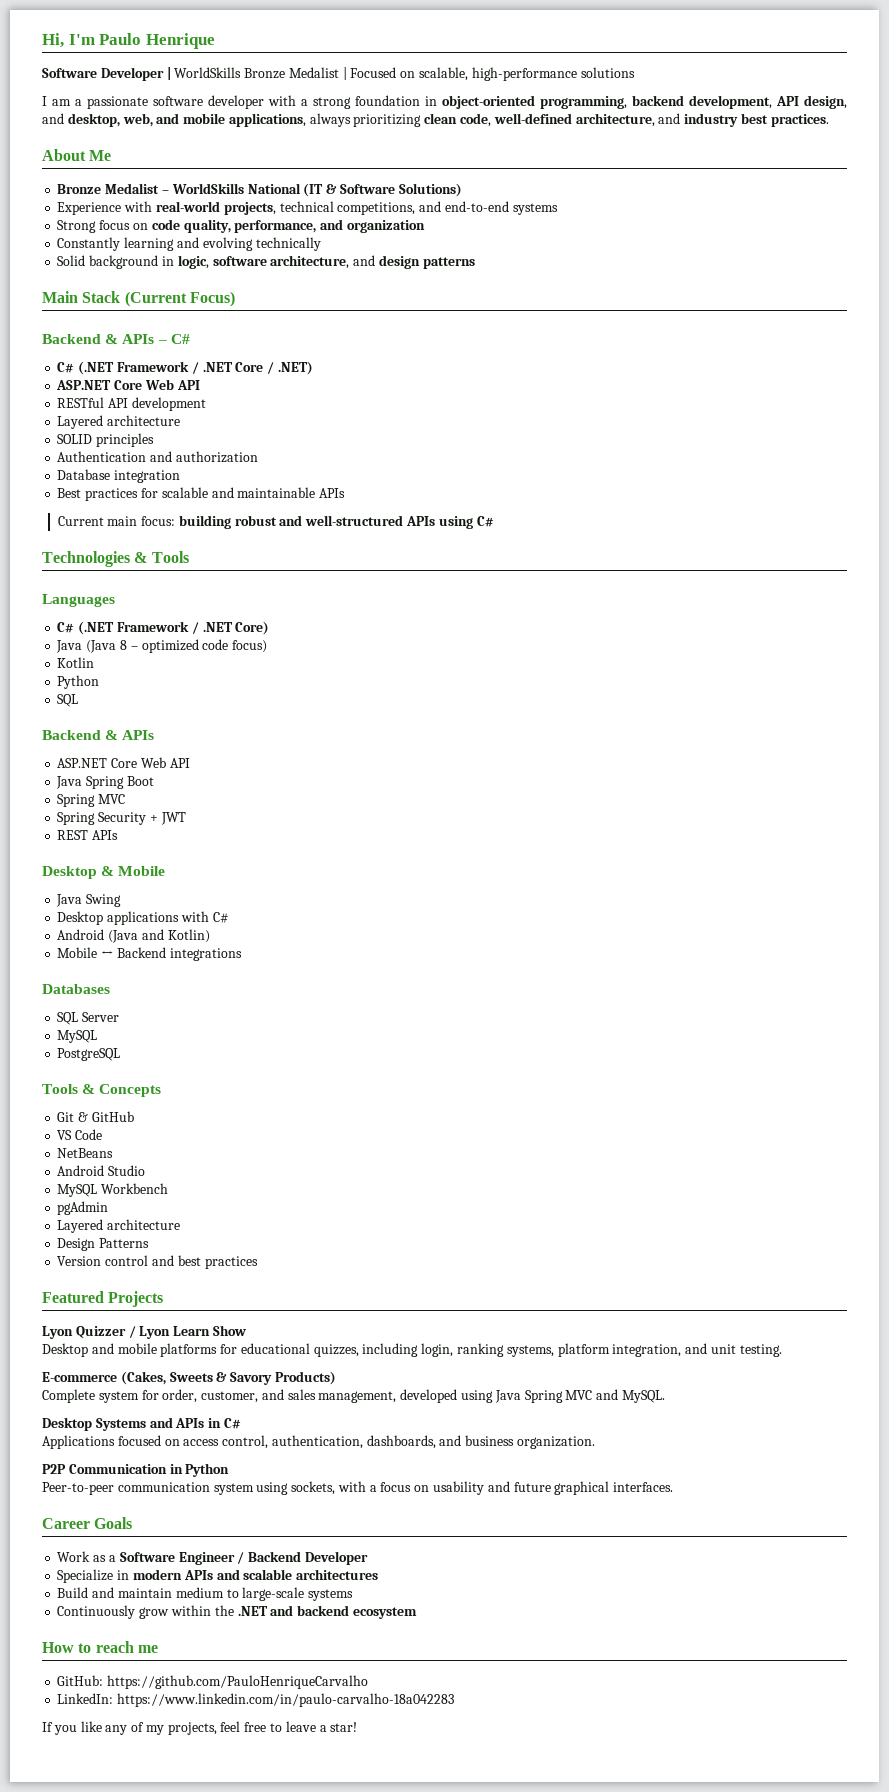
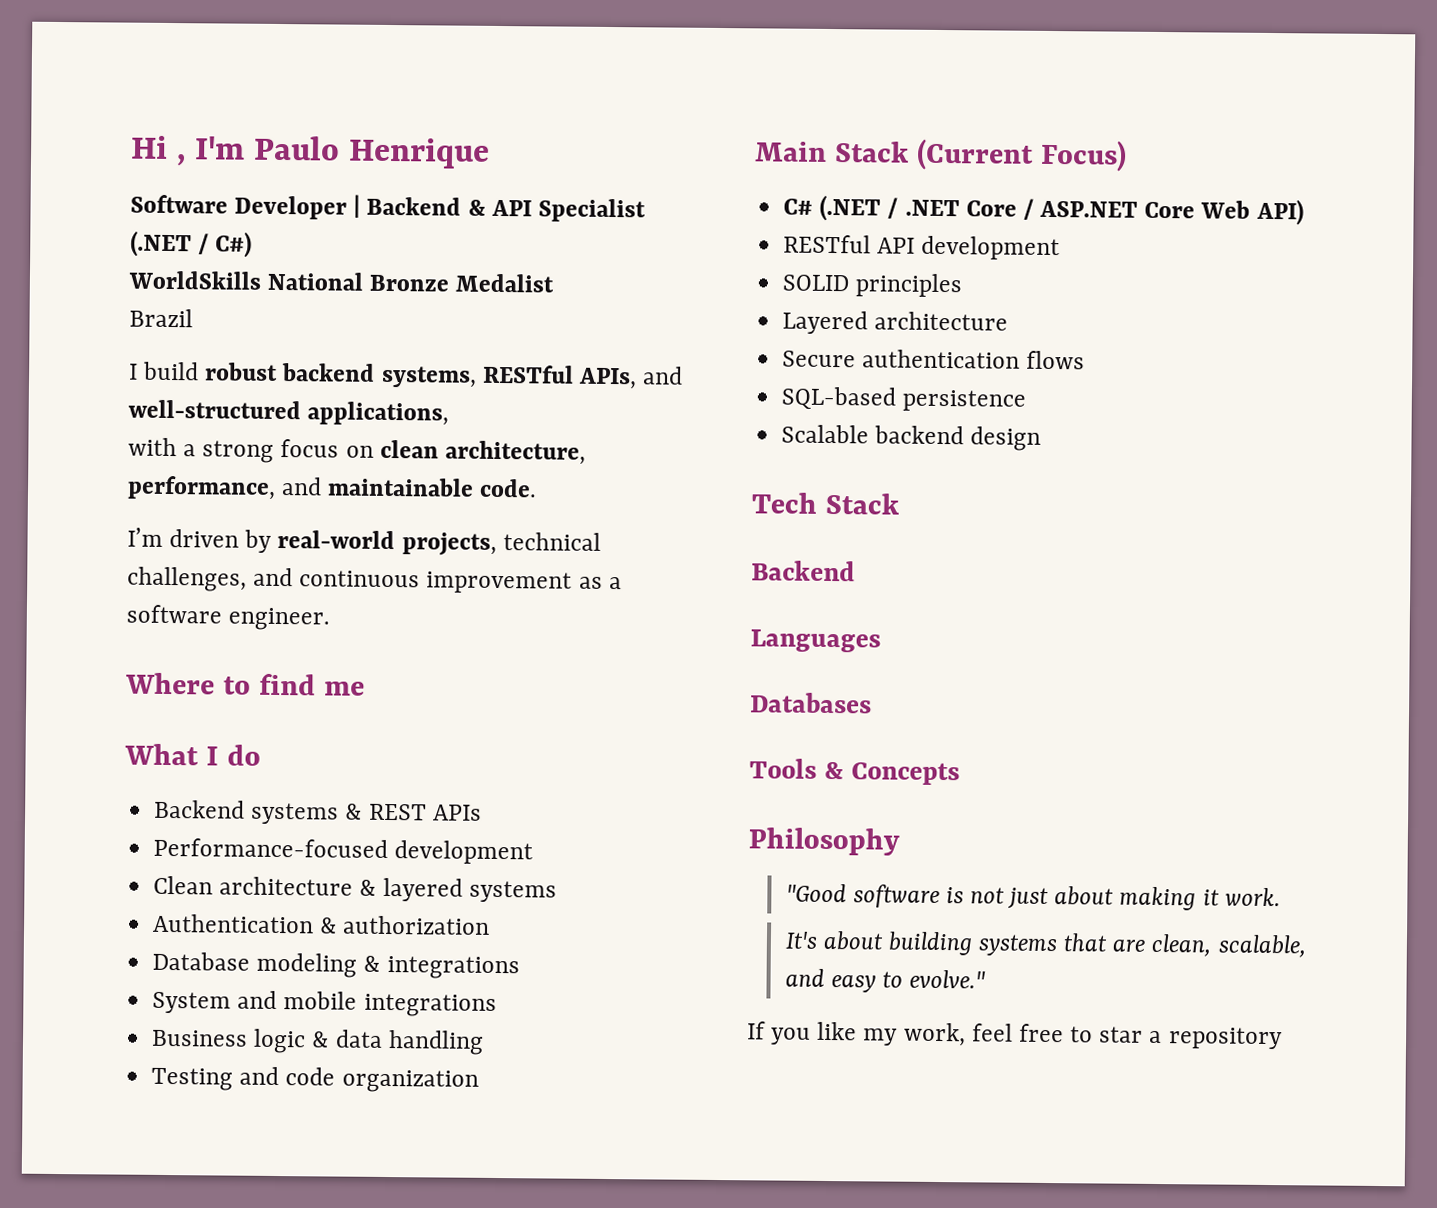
[42,33,64,48] Hi, -> [131,135,186,167] Hi ,
[174,67,635,81] [42,95,847,109] [42,113,829,127] [42,149,112,161] [57,183,462,197] [57,201,558,215] [57,219,425,233] [57,237,321,251] [57,255,475,269] WorldSkills Bronze Medalist | Focused on scalable, high-performance solutions // I am a passionate software developer with a strong foundation in object-oriented programming, backend development, API design, and desktop, web, and mobile applications, always prioritizing clean code, well-defined architecture, and industry best practices. // About Me // Bronze Medalist – WorldSkills National (IT & Software Solutions) // Experience with real-world projects, technical competitions, and end-to-end systems // Strong focus on code quality, performance, and organization // Constantly learning and evolving technically // Solid background in logic, software architecture, and design patterns -> [366,196,646,223] [130,230,253,258] [128,270,555,293] [129,308,193,328] [129,361,684,390] [128,399,450,426] [128,437,586,465] [127,475,538,500] [127,527,601,556] [127,566,622,594] [126,604,331,631] [125,672,365,696] [124,743,261,766] [154,799,482,825] [153,837,534,865] [153,875,557,903] [153,913,491,935] [152,951,520,980] [152,990,497,1017] [151,1028,484,1055] [151,1066,479,1093] Backend & API Specialist (.NET / C#) // WorldSkills National Bronze Medalist // Brazil // I build robust backend systems, RESTful APIs, and well-structured applications, // with a strong focus on clean architecture, performance, and maintainable code. // I’m driven by real-world projects, technical challenges, and continuous improvement as a software engineer. // Where to find me // What I do // Backend systems & REST APIs // Performance-focused development // Clean architecture & layered systems // Authentication & authorization // Database modeling & integrations // System and mobile integrations // Business logic & data handling // Testing and code organization
[42,334,190,344] [57,361,189,375] // Backend & APIs – C# // C# (.NET Framework -> [783,194,882,222] // C# (.NET
[277,361,313,375] [56,379,200,390] .NET) // ASP.NET Core Web API -> [1039,198,1304,226] ASP.NET Core Web API)
[57,415,181,429] [57,433,155,447] [57,451,258,463] [57,469,181,483] [57,487,346,501] [57,515,494,529] [42,551,189,567] [42,594,115,607] [57,621,270,635] [56,639,268,653] [57,657,95,668] [57,675,100,689] [57,694,79,707] [42,730,155,740] [57,757,190,768] [56,776,154,789] [57,794,126,807] [57,812,186,825] [57,830,119,840] [42,866,166,879] [56,894,122,907] [57,911,229,925] [57,929,210,943] [57,947,242,961] [42,984,110,994] [57,1012,120,1025] [57,1030,98,1043] [57,1048,121,1061] [42,1084,162,1097] [57,1111,134,1122] [57,1129,103,1140] [57,1148,114,1158] [57,1165,146,1176] [57,1183,169,1197] [57,1201,109,1215] [57,1219,181,1233] [57,1238,150,1251] [57,1255,258,1269] [42,1291,164,1307] [42,1325,246,1339] [42,1343,782,1357] [42,1371,336,1385] [42,1389,665,1403] [42,1417,241,1431] [42,1435,596,1449] [42,1463,230,1477] [42,1481,674,1495] [42,1517,133,1529] [57,1551,368,1565] [57,1569,379,1583] [57,1587,354,1601] [57,1605,417,1619] [42,1641,158,1653] [57,1675,369,1689] [57,1693,455,1707] [42,1721,358,1735] // Layered architecture // SOLID principles // Authentication and authorization // Database integration // Best practices for scalable and maintainable APIs // Current main focus: building robust and well-structured APIs using C# // Technologies & Tools // Languages // C# (.NET Framework / .NET Core) // Java (Java 8 – optimized code focus) // Kotlin // Python // SQL // Backend & APIs // ASP.NET Core Web API // Java Spring Boot // Spring MVC // Spring Security + JWT // REST APIs // Desktop & Mobile // Java Swing // Desktop applications with C# // Android (Java and Kotlin) // Mobile ↔ Backend integrations // Databases // SQL Server // MySQL // PostgreSQL // Tools & Concepts // Git & GitHub // VS Code // NetBeans // Android Studio // MySQL Workbench // pgAdmin // Layered architecture // Design Patterns // Version control and best practices // Featured Projects // Lyon Quizzer / Lyon Learn Show // Desktop and mobile platforms for educational quizzes, including login, ranking systems, platform integration, and unit testing. // E-commerce (Cakes, Sweets & Savory Products) // Complete system for order, customer, and sales management, developed using Java Spring MVC and MySQL. // Desktop Systems and APIs in C# // Applications focused on access control, authentication, dashboards, and business organization. // P2P Communication in Python // Peer-to-peer communication system using sockets, with a focus on usability and future graphical interfaces. // Career Goals // Work as a Software Engineer / Backend Developer // Specialize in modern APIs and scalable architectures // Build and maintain medium to large-scale systems // Continuously grow within the .NET and backend ecosystem // How to reach me // GitHub: https://github.com/PauloHenriqueCarvalho // LinkedIn: https://www.linkedin.com/in/paulo-carvalho-18a042283 // If you like any of my projects, feel free to leave a star! -> [782,273,964,298] [782,310,1009,335] [782,349,1086,370] [781,386,1027,412] [781,424,1042,451] [751,492,900,515] [751,560,855,582] [750,629,881,653] [750,692,872,714] [749,758,960,786] [748,827,900,856] [785,883,1281,911] [784,930,1307,958] [784,968,987,993] [747,1021,1283,1050] // SOLID principles // Layered architecture // Secure authentication flows // SQL-based persistence // Scalable backend design // Tech Stack // Backend // Languages // Databases // Tools & Concepts // Philosophy // "Good software is not just about making it work. // It's about building systems that are clean, scalable, and easy to evolve." // If you like my work, feel free to star a repository

